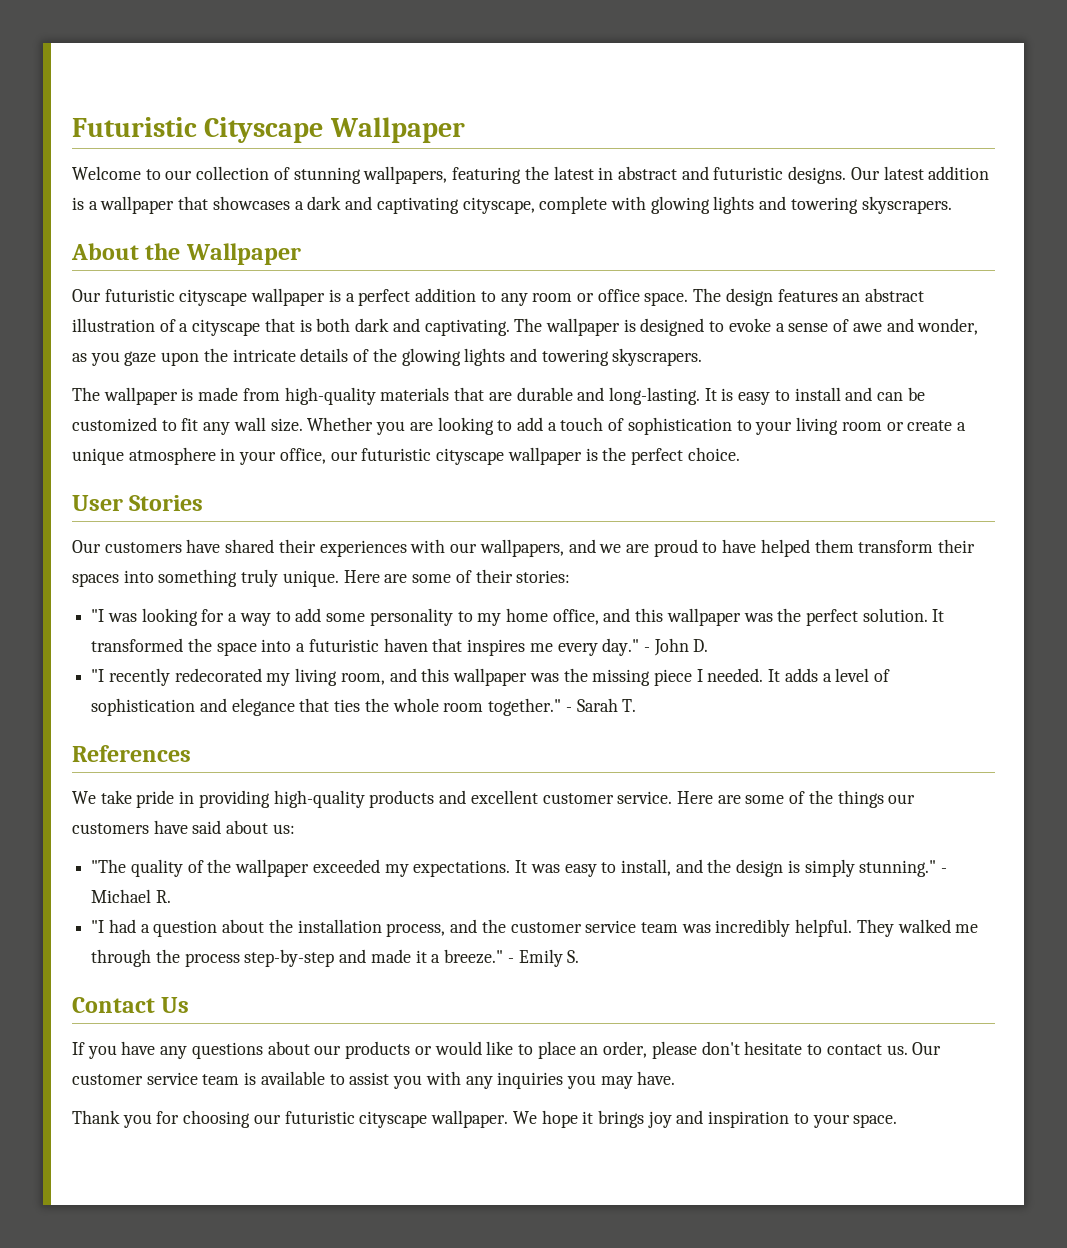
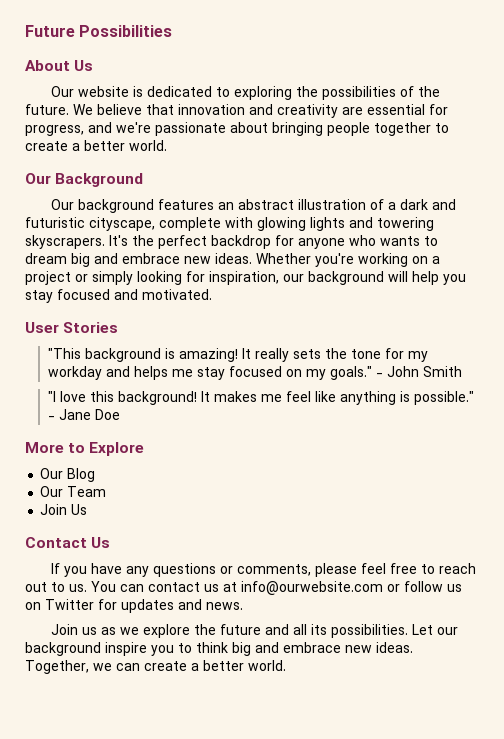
[72,117,465,143] [72,166,990,184] [72,196,290,214] Futuristic Cityscape Wallpaper // Welcome to our collection of stunning wallpapers, featuring the latest in abstract and futuristic designs. Our latest addition is a wallpaper that showcases -> [25,25,173,37] [25,60,94,71] [50,86,440,100] [25,104,448,118] [25,122,449,136] [25,140,167,151] [25,173,144,187] [50,199,384,213] Future Possibilities // About Us // Our website is dedicated to exploring the possibilities of the future. We believe that innovation and creativity are essential for progress, and we're passionate about bringing people together to create a better world. // Our Background // Our background features an abstract illustration of
[376,197,459,214] captivating -> [25,217,85,228] futuristic
[71,243,301,265] [72,288,925,306] [72,318,979,336] [72,348,703,366] [72,387,925,405] [72,417,966,435] [72,447,740,465] [72,495,204,511] [72,539,976,557] [72,569,571,587] [91,608,945,626] [91,638,709,656] [91,668,891,686] [91,698,637,716] [72,745,191,762] [72,790,916,808] [72,820,295,834] [91,859,948,877] [91,889,171,903] [91,919,979,937] [91,949,580,967] // About the Wallpaper // Our futuristic cityscape wallpaper is a perfect addition to any room or office space. The design features an abstract illustration of a cityscape that is both dark and captivating. The wallpaper is designed to evoke a sense of awe and wonder, as you gaze upon the intricate details of the glowing lights and towering skyscrapers. // The wallpaper is made from high-quality materials that are durable and long-lasting. It is easy to install and can be customized to fit any wall size. Whether you are looking to add a touch of sophistication to your living room or create a unique atmosphere in your office, our futuristic cityscape wallpaper is the perfect choice. // User Stories // Our customers have shared their experiences with our wallpapers, and we are proud to have helped them transform their spaces into something truly unique. Here are some of their stories: // "I was looking for a way to add some personality to my home office, and this wallpaper was the perfect solution. It transformed the space into a futuristic haven that inspires me every day." - John D. // "I recently redecorated my living room, and this wallpaper was the missing piece I needed. It adds a level of sophistication and elegance that ties the whole room together." - Sarah T. // References // We take pride in providing high-quality products and excellent customer service. Here are some of the things our customers have said about us: // "The quality of the wallpaper exceeded my expectations. It was easy to install, and the design is simply stunning." - Michael R. // "I had a question about the installation process, and the customer service team was incredibly helpful. They walked me through the process step-by-step and made it a breeze." - Emily S. -> [109,235,438,249] [25,253,440,267] [25,271,466,285] [25,289,212,303] [25,322,119,333] [48,348,429,362] [48,366,463,380] [48,391,475,405] [48,409,121,420] [25,442,145,456] [40,468,96,482] [40,486,107,497] [40,504,88,515] It's the perfect backdrop for anyone who wants to dream big and embrace new ideas. Whether you're working on a project or simply looking for inspiration, our background will help you stay focused and motivated. // User Stories // "This background is amazing! It really sets the tone for my workday and helps me stay focused on my goals." - John Smith // "I love this background! It makes me feel like anything is possible." - Jane Doe // More to Explore // Our Blog // Our Team // Join Us
[267,1041,942,1059] [72,1071,676,1089] [72,1110,898,1128] about our products or would like to place an order, please don't hesitate to contact us. Our customer service team is available to assist you with any inquiries you may have. // Thank you for choosing our futuristic cityscape wallpaper. We hope it brings joy and inspiration to your space. -> [219,563,476,577] [25,581,462,595] [25,599,243,613] [50,624,458,638] [25,642,413,656] [25,660,286,674] or comments, please feel free to reach out to us. You can contact us at info@ourwebsite.com or follow us on Twitter for updates and news. // Join us as we explore the future and all its possibilities. Let our background inspire you to think big and embrace new ideas. Together, we can create a better world.

